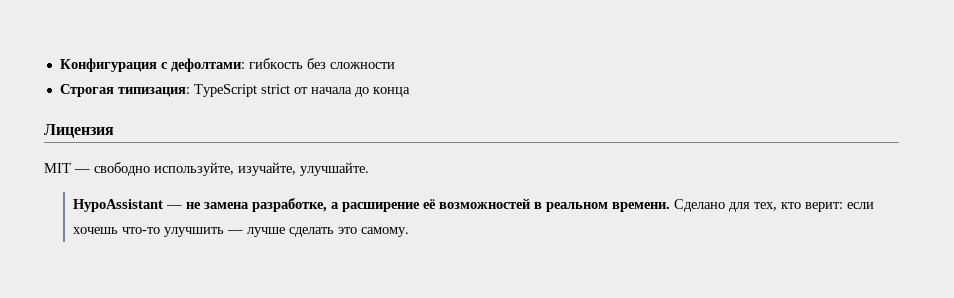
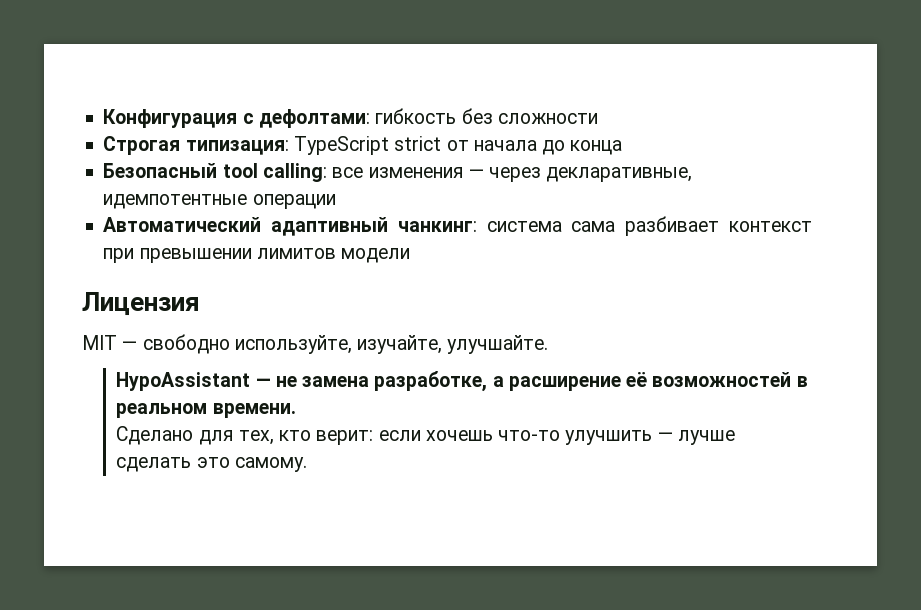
(410, 92) none -> [103,163,693,182] [103,194,336,209] [103,216,812,236] [103,248,411,263] // Безопасный tool calling: все изменения — через декларативные, идемпотентные операции // Автоматический адаптивный чанкинг: система сама разбивает контекст при превышении лимитов модели
(670, 207) none -> (296, 410) //

